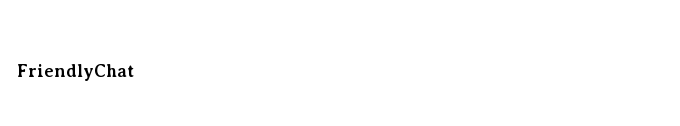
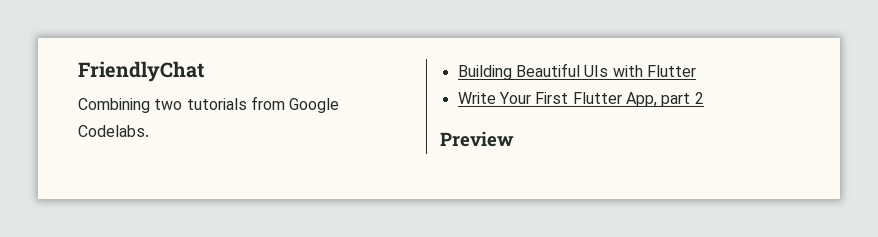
(134, 72) none -> [78,96,340,113] [78,125,149,137] [457,63,696,80] [457,92,704,107] [440,131,514,147] // Combining two tutorials from Google Codelabs. // Building Beautiful UIs with Flutter // Write Your First Flutter App, part 2 // Preview

